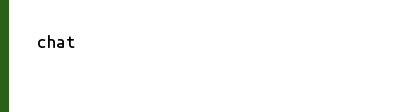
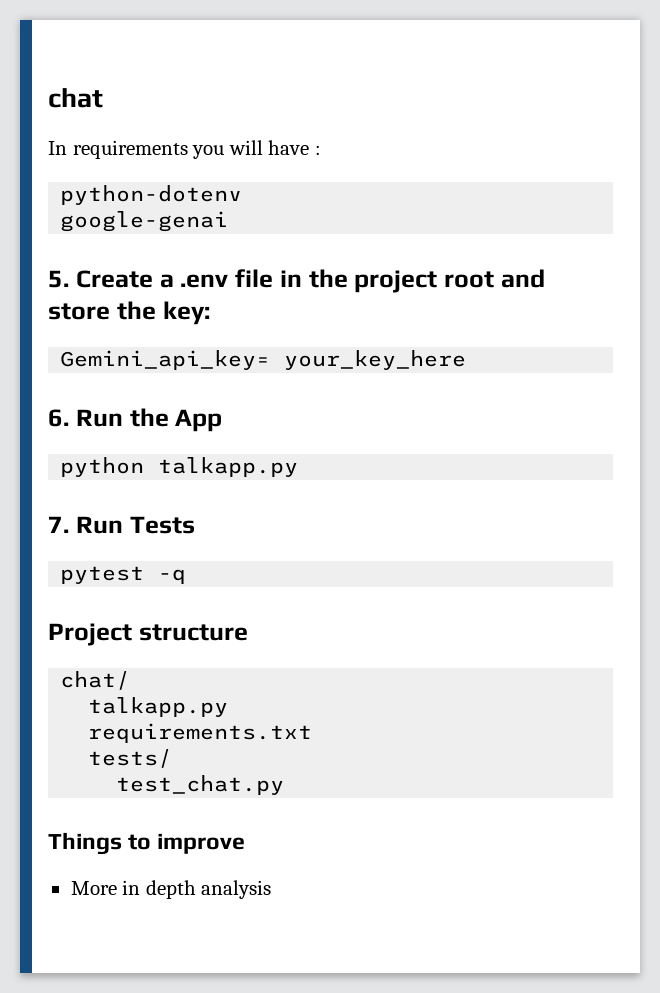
(76, 41) none -> [48,140,321,159] [60,185,243,205] [60,211,229,232] [48,269,545,293] [48,301,210,325] [60,350,467,370] [48,408,223,432] [60,457,299,477] [48,516,195,534] [60,566,187,584] [48,623,248,646] [60,671,131,690] [88,697,229,717] [88,723,313,743] [88,749,173,768] [116,775,285,795] [48,832,246,855] [70,880,272,899] // In requirements you will have : // python-dotenv // google-genai // 5. Create a .env file in the project root and store the key: // Gemini_api_key= your_key_here // 6. Run the App // python talkapp.py // 7. Run Tests // pytest -q // Project structure // chat/ // talkapp.py // requirements.txt // tests/ // test_chat.py // Things to improve // More in depth analysis

